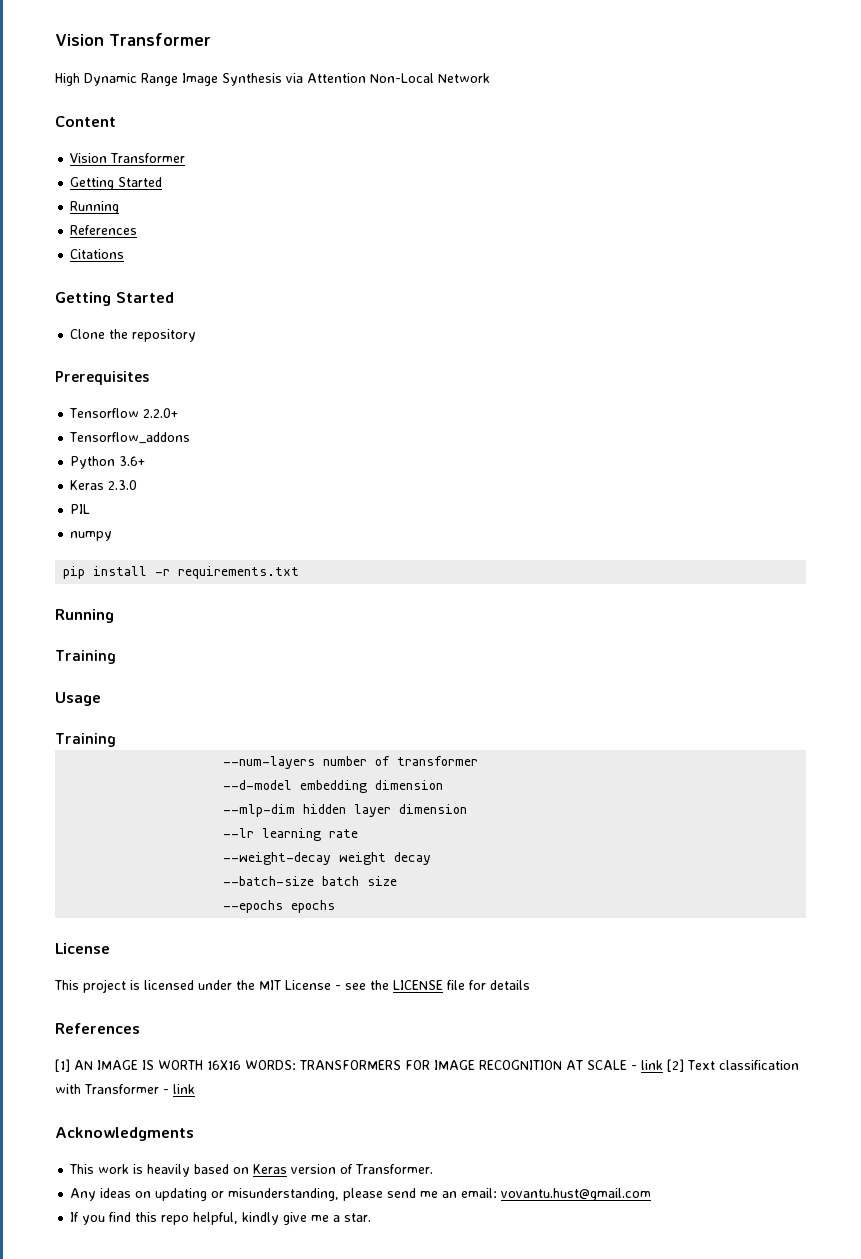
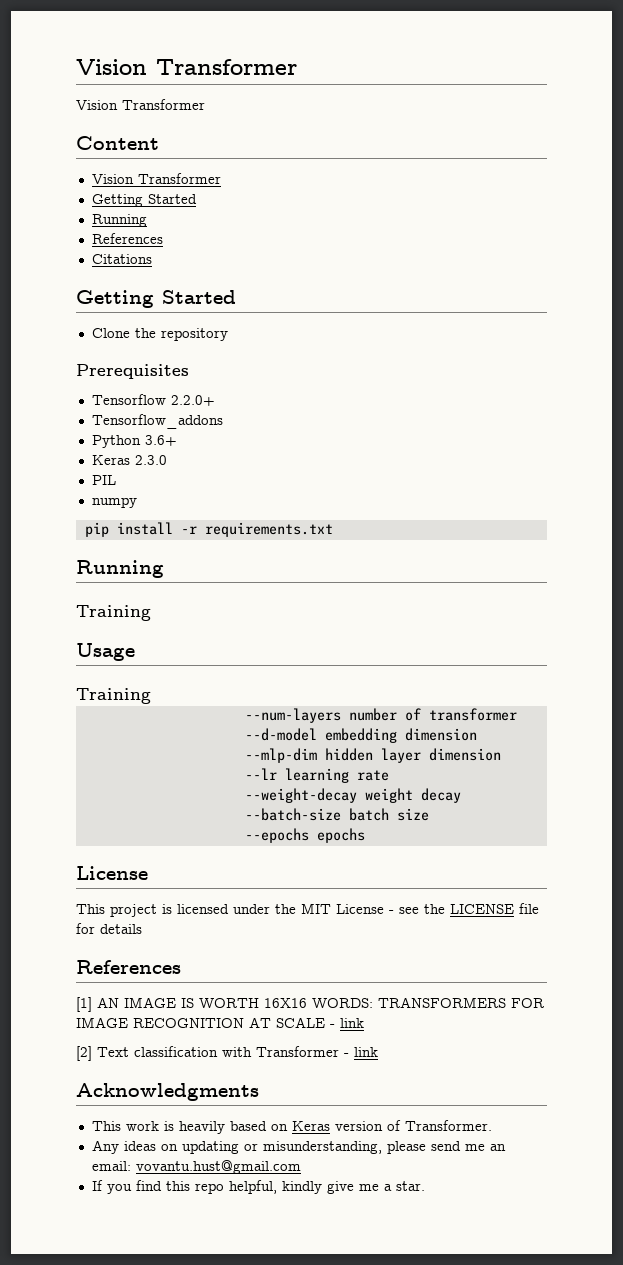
[55,33,211,46] [55,73,490,86] Vision Transformer // High Dynamic Range Image Synthesis via Attention Non-Local Network -> [76,59,297,75] [76,99,205,110] Vision Transformer // Vision Transformer
(663, 1065) none -> (364, 1023) //

